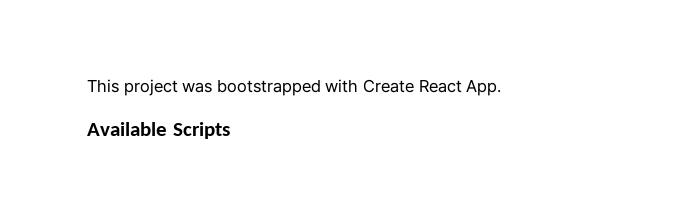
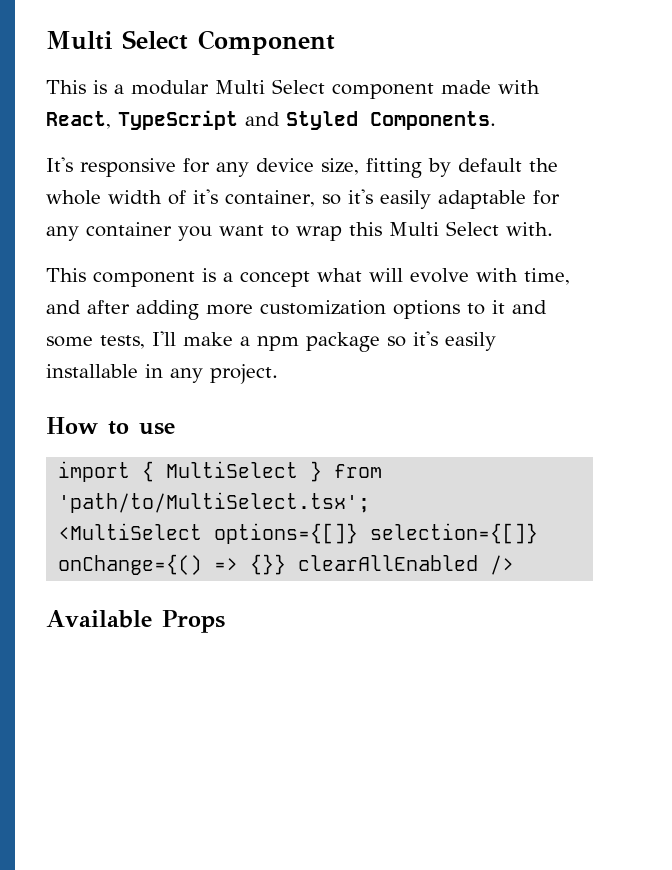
[87,79,502,96] This project was bootstrapped with Create React App. -> [46,30,335,55] [46,79,540,99] [46,110,496,130] [46,157,558,178] [46,189,560,209] [46,221,553,241] [46,268,570,287] [46,300,547,320] [46,331,496,352] [46,364,278,384] [46,417,175,435] [58,461,383,482] [58,492,371,513] [58,523,539,544] [58,554,515,575] Multi Select Component // This is a modular Multi Select component made with React, TypeScript and Styled Components. // It's responsive for any device size, fitting by default the whole width of it's container, so it's easily adaptable for any container you want to wrap this Multi Select with. // This component is a concept what will evolve with time, and after adding more customization options to it and some tests, I'll make a npm package so it's easily installable in any project. // How to use // import { MultiSelect } from 'path/to/MultiSelect.tsx'; // <MultiSelect options={[]} selection={[]} onChange={() => {}} clearAllEnabled />
[172,122,230,139] Scripts -> [161,610,225,633] Props

